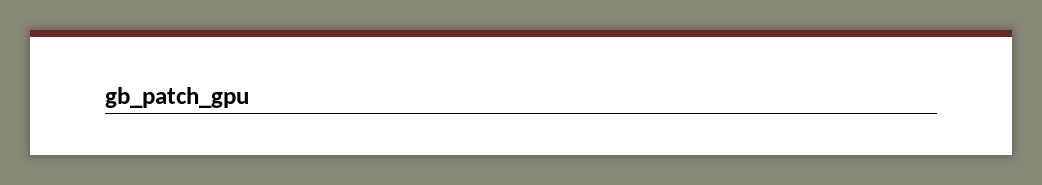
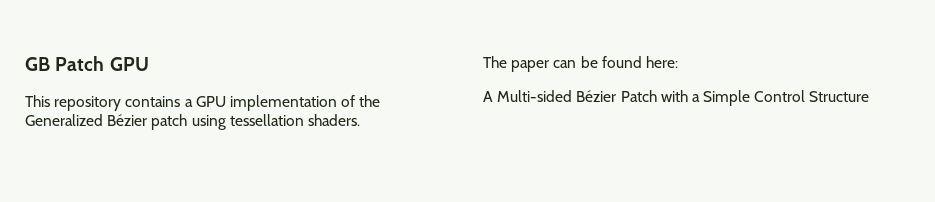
[105,87,249,108] gb_patch_gpu -> [25,56,149,71] [25,95,381,111] [25,114,360,130] [483,56,678,72] [483,90,870,106] GB Patch GPU // This repository contains a GPU implementation of the Generalized Bézier patch using tessellation shaders. // The paper can be found here: // A Multi-sided Bézier Patch with a Simple Control Structure

